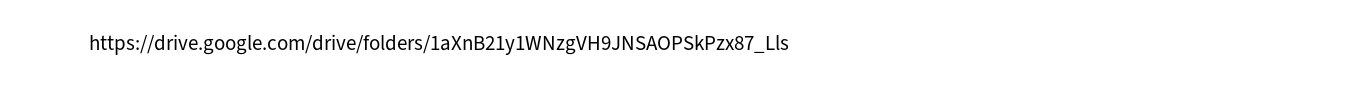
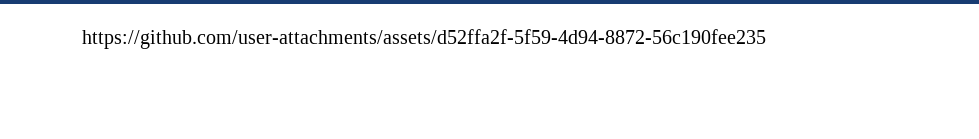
[89,34,789,55] https://drive.google.com/drive/folders/1aXnB21y1WNzgVH9JNSAOPSkPzx87_Lls -> [82,29,766,49] https://github.com/user-attachments/assets/d52ffa2f-5f59-4d94-8872-56c190fee235

